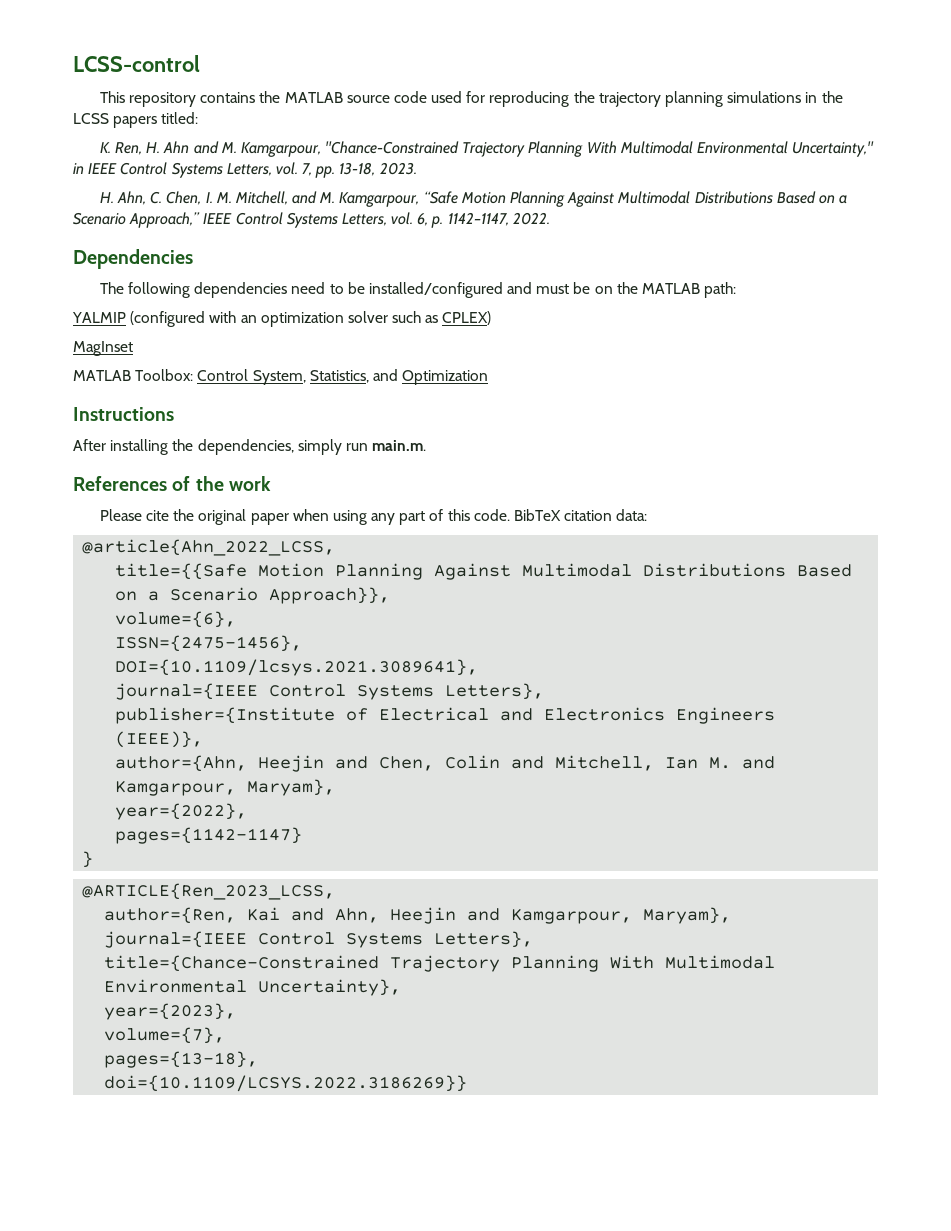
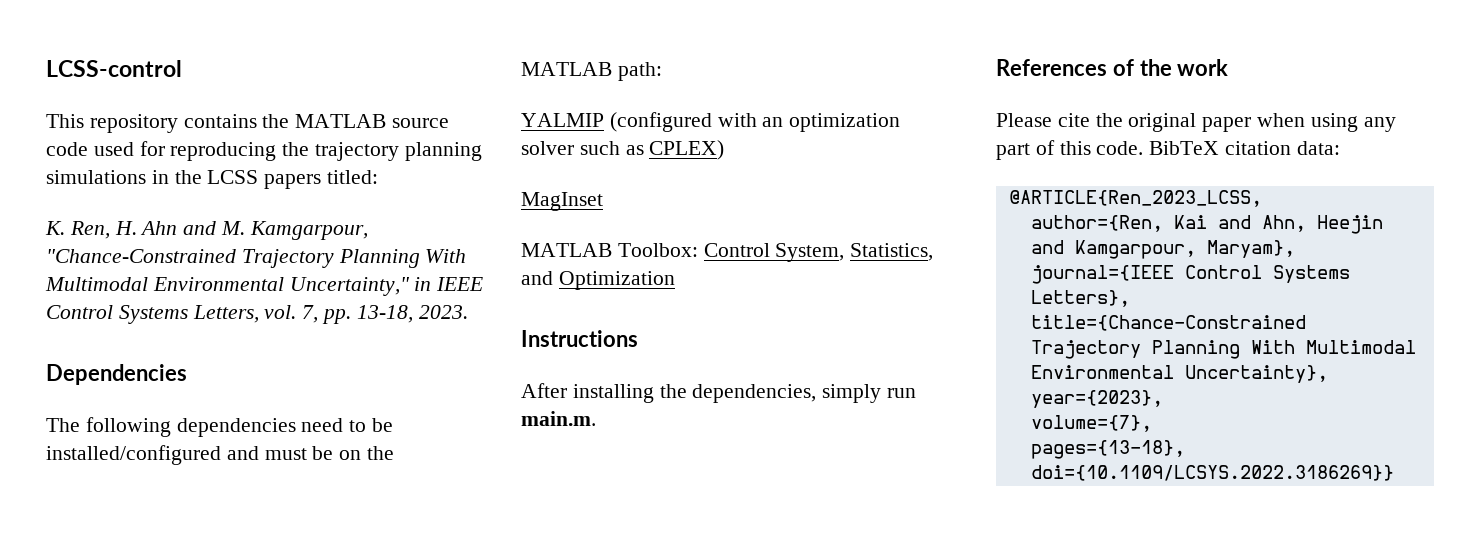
[99,191,848,207] [73,212,550,228] // H. Ahn, C. Chen, I. M. Mitchell, and M. Kamgarpour, “Safe Motion Planning Against Multimodal Distributions Based on a Scenario Approach,” IEEE Control Systems Letters, vol. 6, p. 1142–1147, 2022. -> (468, 312) none
[82,539,336,556] [115,563,853,580] [115,587,391,604] [115,611,237,628] [115,635,303,652] [115,659,479,676] [115,683,545,700] [115,707,776,724] [115,731,204,748] [115,755,776,772] [115,779,336,796] [115,803,248,820] [115,827,303,844] [82,851,94,868] // @article{Ahn_2022_LCSS, // title={{Safe Motion Planning Against Multimodal Distributions Based on a Scenario Approach}}, // volume={6}, // ISSN={2475-1456}, // DOI={10.1109/lcsys.2021.3089641}, // journal={IEEE Control Systems Letters}, // publisher={Institute of Electrical and Electronics Engineers (IEEE)}, // author={Ahn, Heejin and Chen, Colin and Mitchell, Ian M. and Kamgarpour, Maryam}, // year={2022}, // pages={1142–1147} // } -> (1340, 148) none

